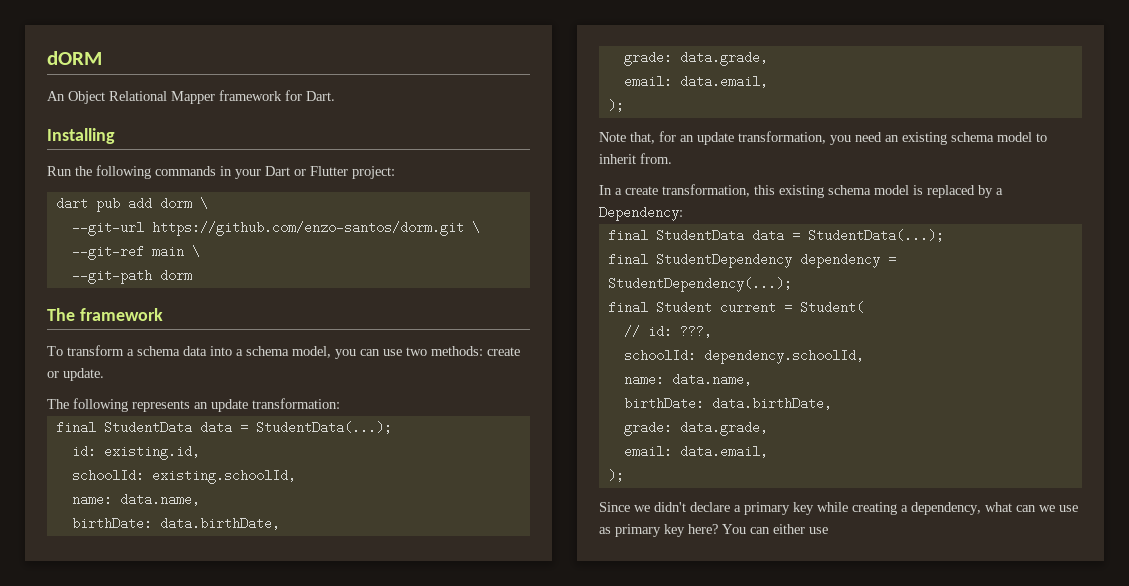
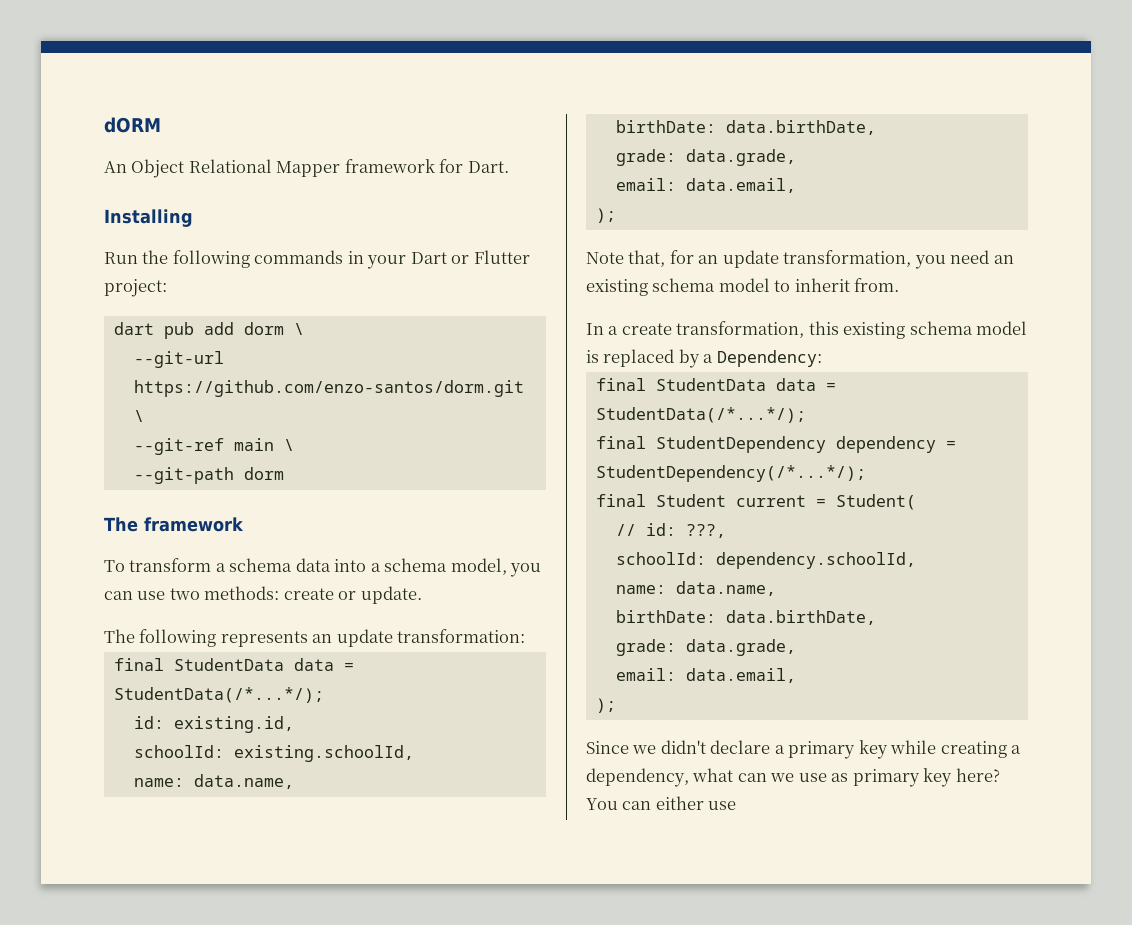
[255,421,392,434] StudentData(...); -> [113,687,324,703] StudentData(/*...*/);
[807,229,944,242] StudentData(...); -> [595,407,806,423] StudentData(/*...*/);
[607,277,792,292] StudentDependency(...); -> [595,465,866,482] StudentDependency(/*...*/);

